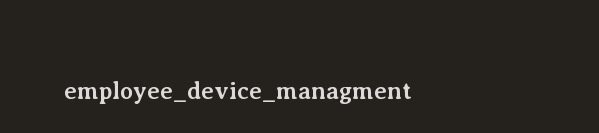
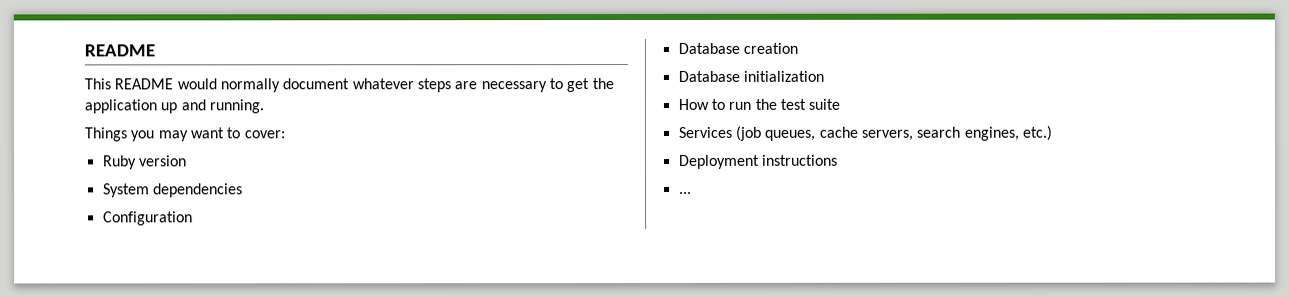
[64,81,412,104] employee_device_managment -> [84,44,155,57] [84,78,614,93] [84,99,264,114] [84,127,285,142] [102,155,187,170] [102,183,243,198] [102,211,193,226] [677,42,798,54] [677,70,824,82] [677,98,841,110] [677,125,1052,141] [678,154,838,169] [678,191,692,194] README // This README would normally document whatever steps are necessary to get the application up and running. // Things you may want to cover: // Ruby version // System dependencies // Configuration // Database creation // Database initialization // How to run the test suite // Services (job queues, cache servers, search engines, etc.) // Deployment instructions // ...

